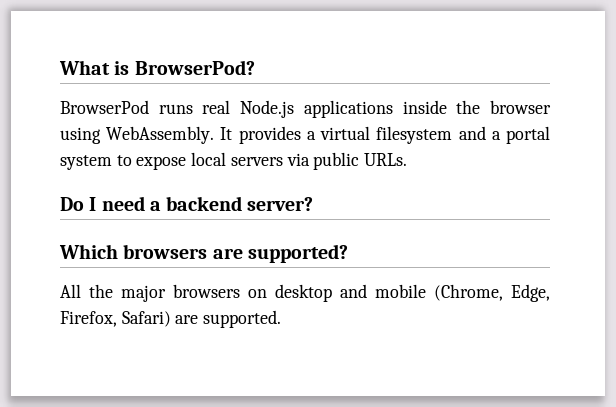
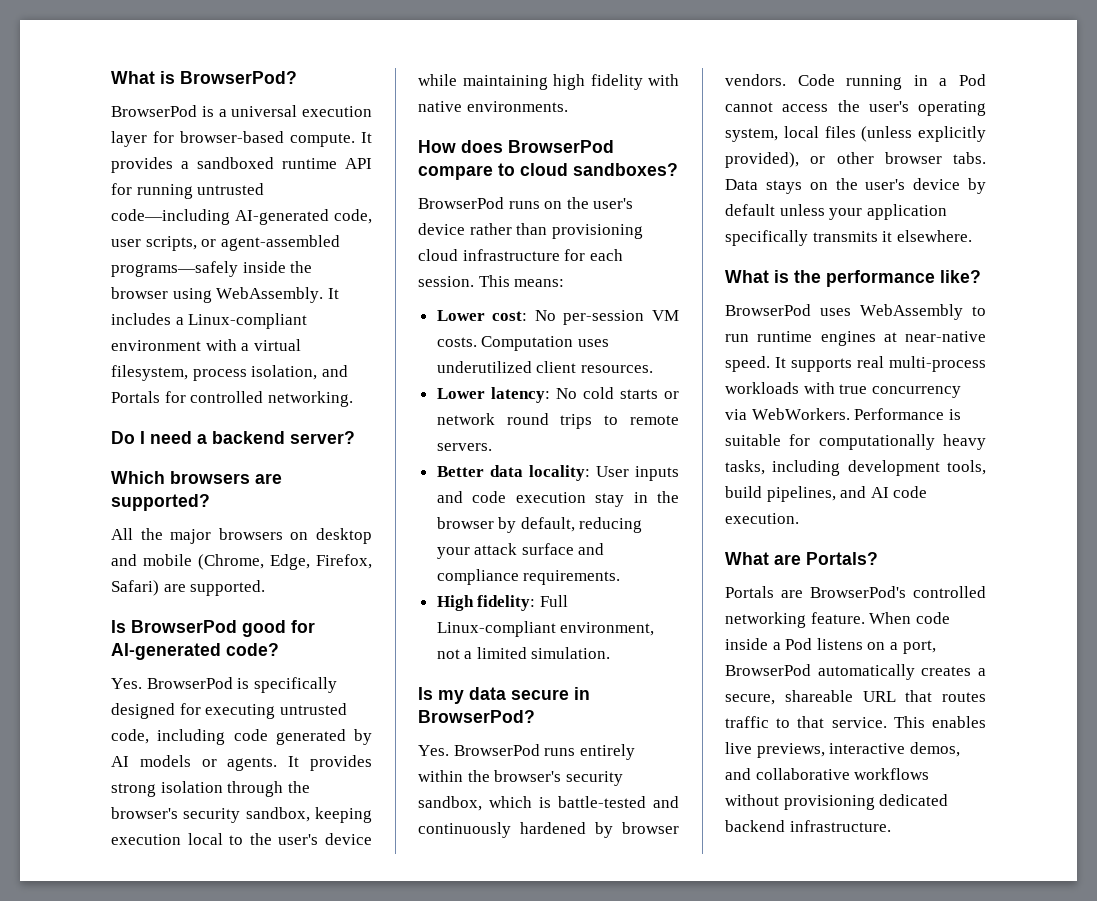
[158,100,393,118] runs real Node.js applications -> [201,105,372,117] [111,131,372,147] [111,157,372,173] [111,183,265,199] [111,209,372,225] [111,235,340,251] [111,261,238,277] is a universal execution layer for browser-based compute. It provides a sandboxed runtime API for running untrusted code—including AI-generated code, user scripts, or agent-assembled programs—safely
[238,126,550,144] [60,152,408,170] provides a virtual filesystem and a portal system to expose local servers via public URLs. -> [111,313,308,329] [111,339,301,351] [111,365,348,381] [111,391,353,407] includes a Linux-compliant environment with a virtual filesystem, process isolation, and Portals for controlled networking.
(282, 319) none -> [111,620,315,637] [111,643,279,660] [111,677,337,693] [111,703,347,719] [111,729,372,745] [111,755,372,771] [111,781,310,797] [111,807,372,823] [111,833,372,845] [418,74,679,90] [418,101,568,112] [418,140,614,153] [418,163,678,180] [418,197,634,209] [418,223,643,239] [418,249,623,261] [418,275,565,287] [436,310,679,325] [436,336,609,351] [436,361,653,373] [436,387,679,403] [436,413,679,429] [436,443,492,451] [436,465,679,481] [436,491,679,507] [436,517,643,533] [436,543,605,559] [436,569,621,585] [436,595,568,611] [436,621,655,637] [436,647,611,659] [418,687,590,704] [418,710,535,723] [418,744,635,760] [418,770,623,786] [418,796,679,811] [418,822,679,838] [725,74,986,90] [725,100,986,116] [725,126,986,142] [725,152,986,168] [725,178,986,194] [725,204,947,220] [725,230,972,246] [725,270,981,287] [725,304,986,320] [725,331,986,346] [725,356,986,372] [725,382,961,398] [725,408,961,420] [725,434,986,450] [725,460,986,476] [725,486,928,502] [725,513,799,524] [725,552,878,565] [725,586,986,598] [725,612,950,628] [725,638,936,654] [725,664,986,680] [725,690,986,705] [725,716,986,728] [725,742,960,758] [725,768,930,780] [725,794,949,810] [725,820,891,832] // Is BrowserPod good for AI-generated code? // Yes. BrowserPod is specifically designed for executing untrusted code, including code generated by AI models or agents. It provides strong isolation through the browser's security sandbox, keeping execution local to the user's device while maintaining high fidelity with native environments. // How does BrowserPod compare to cloud sandboxes? // BrowserPod runs on the user's device rather than provisioning cloud infrastructure for each session. This means: // Lower cost: No per-session VM costs. Computation uses underutilized client resources. // Lower latency: No cold starts or network round trips to remote servers. // Better data locality: User inputs and code execution stay in the browser by default, reducing your attack surface and compliance requirements. // High fidelity: Full Linux-compliant environment, not a limited simulation. // Is my data secure in BrowserPod? // Yes. BrowserPod runs entirely within the browser's security sandbox, which is battle-tested and continuously hardened by browser vendors. Code running in a Pod cannot access the user's operating system, local files (unless explicitly provided), or other browser tabs. Data stays on the user's device by default unless your application specifically transmits it elsewhere. // What is the performance like? // BrowserPod uses WebAssembly to run runtime engines at near-native speed. It supports real multi-process workloads with true concurrency via WebWorkers. Performance is suitable for computationally heavy tasks, including development tools, build pipelines, and AI code execution. // What are Portals? // Portals are BrowserPod's controlled networking feature. When code inside a Pod listens on a port, BrowserPod automatically creates a secure, shareable URL that routes traffic to that service. This enables live previews, interactive demos, and collaborative workflows without provisioning dedicated backend infrastructure.

